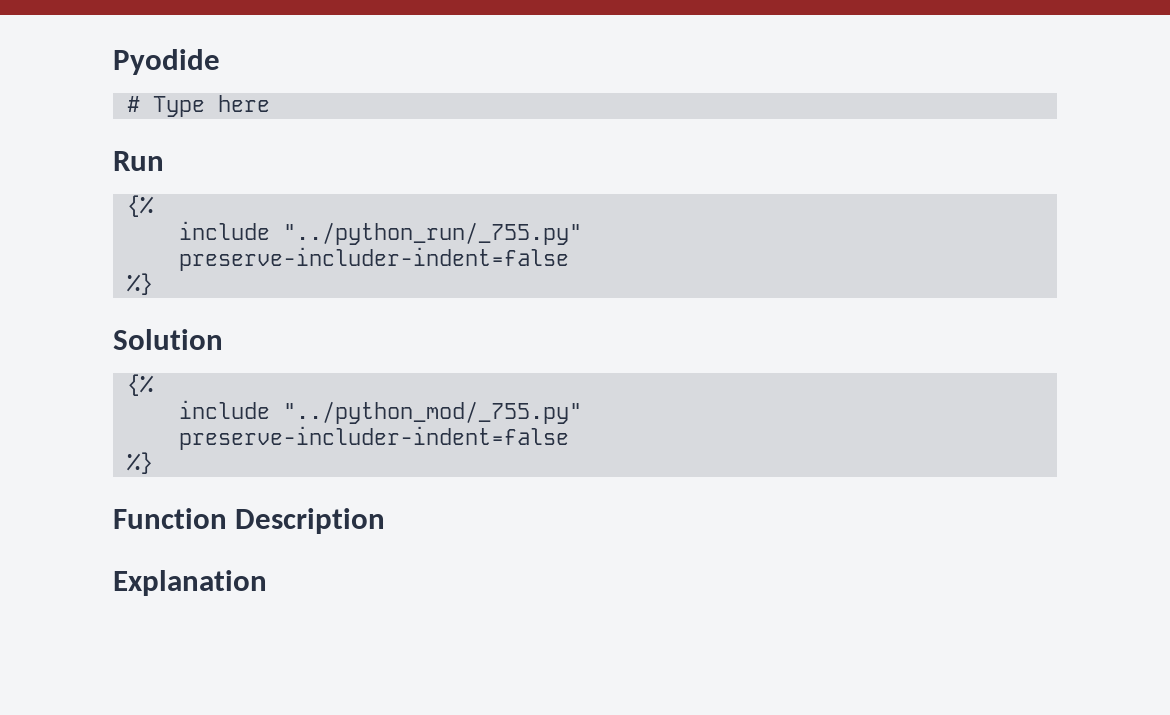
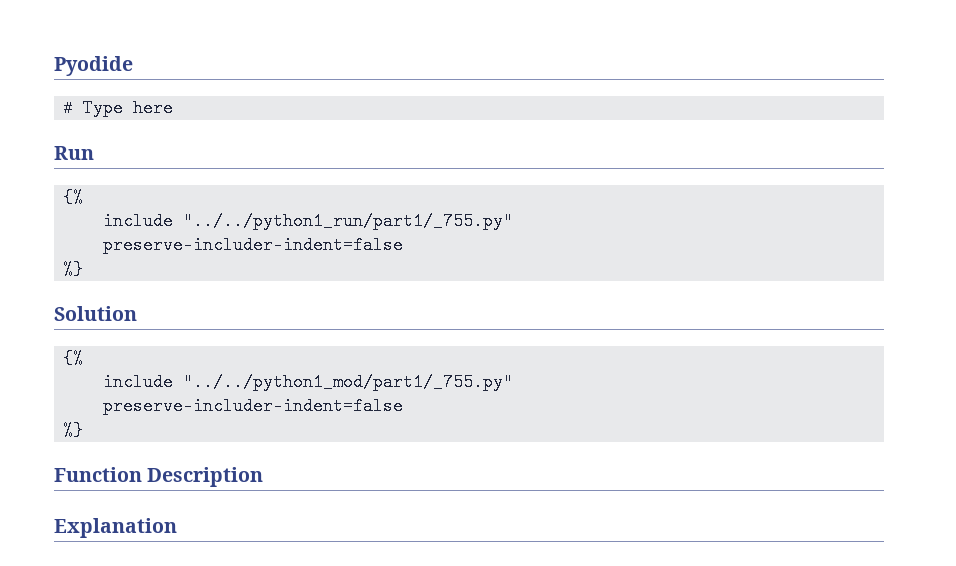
[282,222,582,245] "../python_run/_755.py" -> [183,212,514,230] "../../python1_run/part1/_755.py"
[282,401,582,424] "../python_mod/_755.py" -> [183,373,514,391] "../../python1_mod/part1/_755.py"

